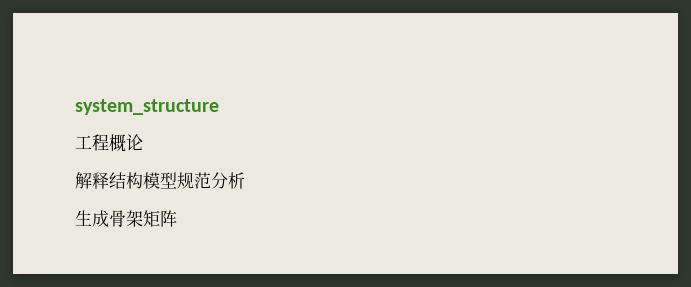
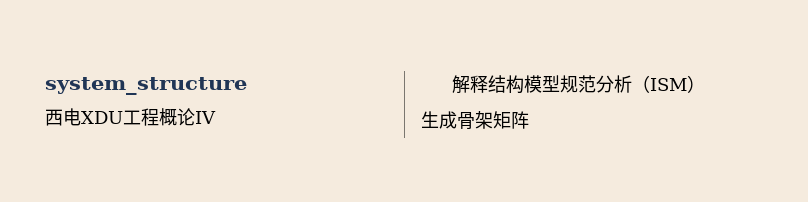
(219, 107) none -> [45,108,123,126] 西电XDU
(143, 142) none -> [195,111,216,124] IV
(245, 180) none -> [631,75,705,93] （ISM）

